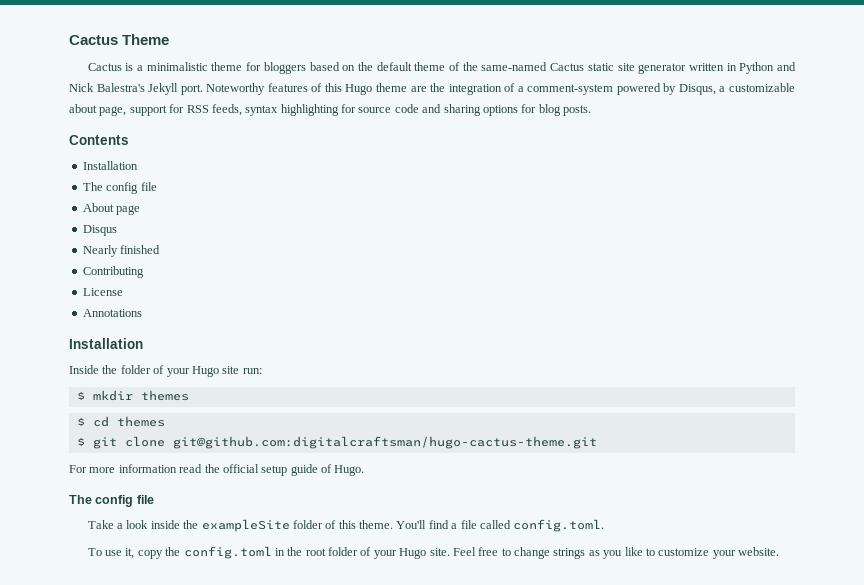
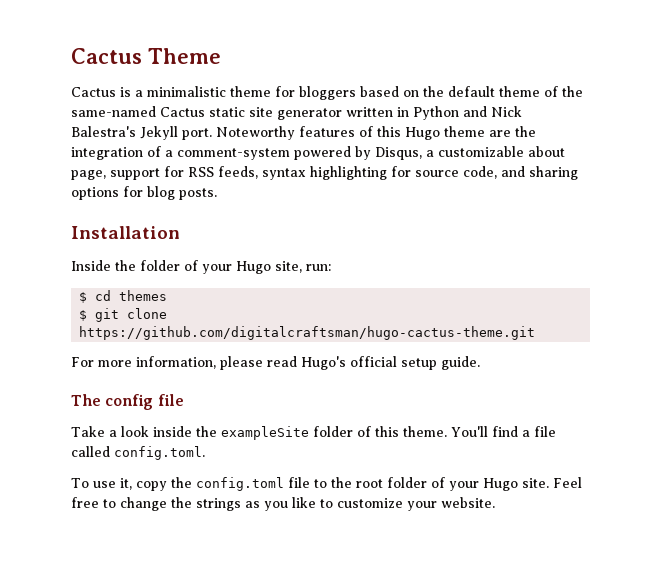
[394,104,419,113] code -> [463,166,497,179] code,
[69,135,129,145] [82,161,138,170] [82,182,157,194] [82,203,141,215] [82,225,117,236] [82,245,161,257] [82,266,144,278] [82,288,123,296] [82,309,142,317] // Contents // Installation // The config file // About page // Disqus // Nearly finished // Contributing // License // Annotations -> (217, 194) none
[222,366,240,374] site -> [275,261,302,273] site,
[76,390,189,401] // $ mkdir themes -> (331, 267) none
[172,436,597,449] git@github.com:digitalcraftsman/hugo-cactus-theme.git -> [79,326,536,340] https://github.com/digitalcraftsman/hugo-cactus-theme.git
[118,464,365,476] information read the official setup guide of Hugo. -> [136,356,480,370] information, please read Hugo's official setup guide.
[274,548,285,556] in -> [287,477,327,488] file to
(551, 553) none -> [171,497,192,508] the

